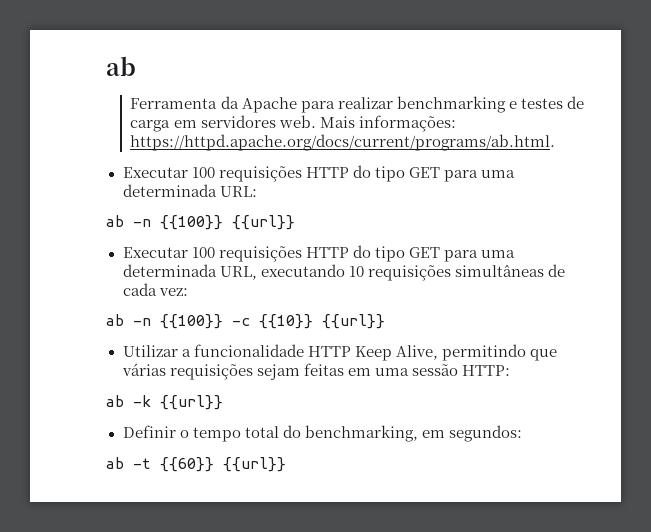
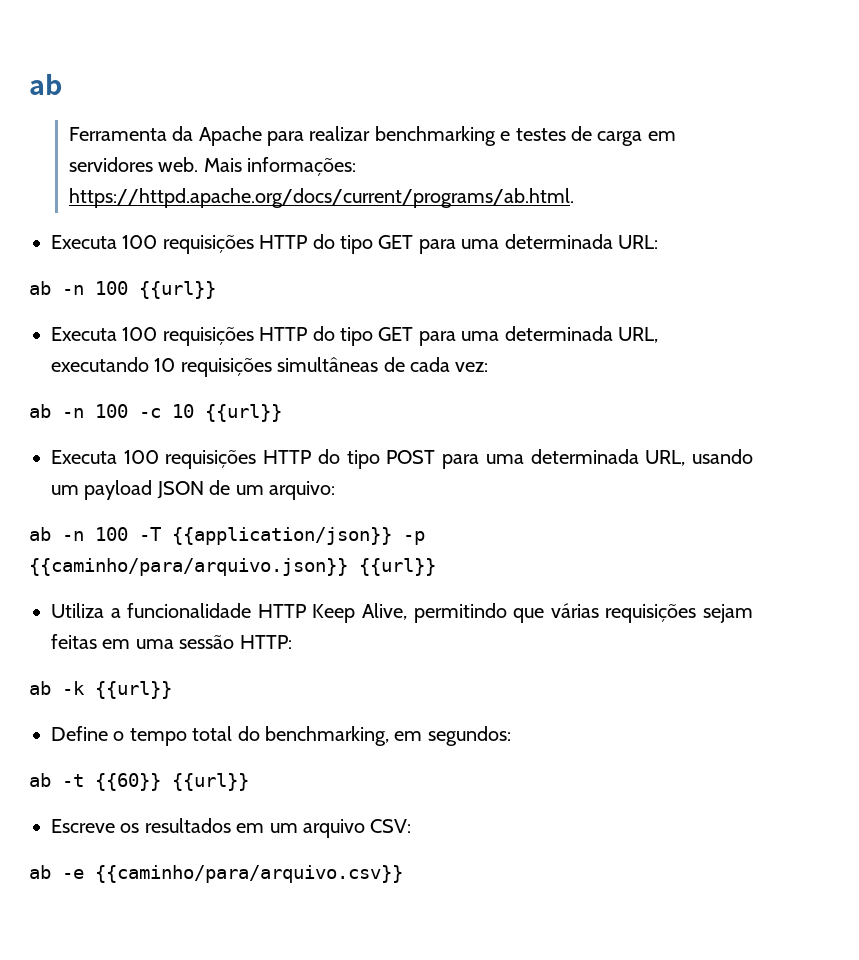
[122,167,188,178] Executar -> [51,235,117,249] Executa
[160,215,295,230] [122,247,188,258] {{100}} {{url}} // Executar -> [95,281,216,299] [51,327,117,341] 100 {{url}} // Executa
[160,314,385,329] [122,345,178,357] {{100}} -c {{10}} {{url}} // Utilizar -> [95,404,282,422] [51,449,754,469] [51,480,335,500] [29,527,425,545] [29,558,436,576] [51,603,104,618] 100 -c 10 {{url}} // Executa 100 requisições HTTP do tipo POST para uma determinada URL, usando um payload JSON de um arquivo: // ab -n 100 -T {{application/json}} -p {{caminho/para/arquivo.json}} {{url}} // Utiliza
[122,425,176,438] Definir -> [51,726,108,741] Define
(286, 464) none -> [51,818,412,838] [29,865,403,883] // Escreve os resultados em um arquivo CSV: // ab -e {{caminho/para/arquivo.csv}}

